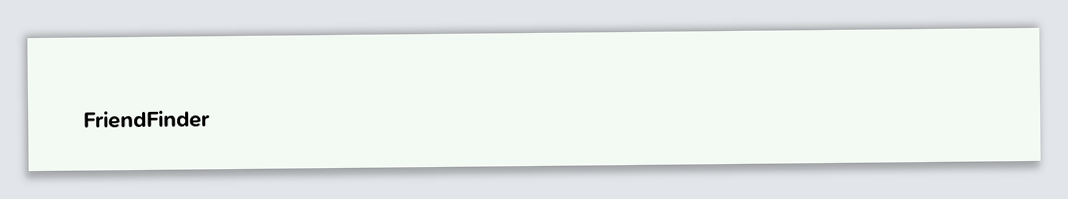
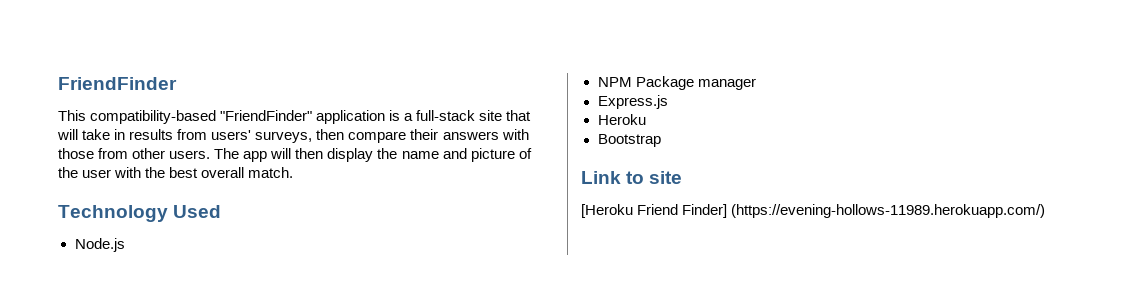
(211, 119) none -> [58,110,532,124] [57,129,529,143] [58,148,532,162] [58,167,294,178] [58,205,222,222] [74,238,125,252] [597,76,756,90] [597,95,668,109] [597,114,646,125] [597,134,661,147] [581,171,683,184] [581,204,1046,218] // This compatibility-based "FriendFinder" application is a full-stack site that will take in results from users' surveys, then compare their answers with those from other users. The app will then display the name and picture of the user with the best overall match. // Technology Used // Node.js // NPM Package manager // Express.js // Heroku // Bootstrap // Link to site // [Heroku Friend Finder] (https://evening-hollows-11989.herokuapp.com/)

